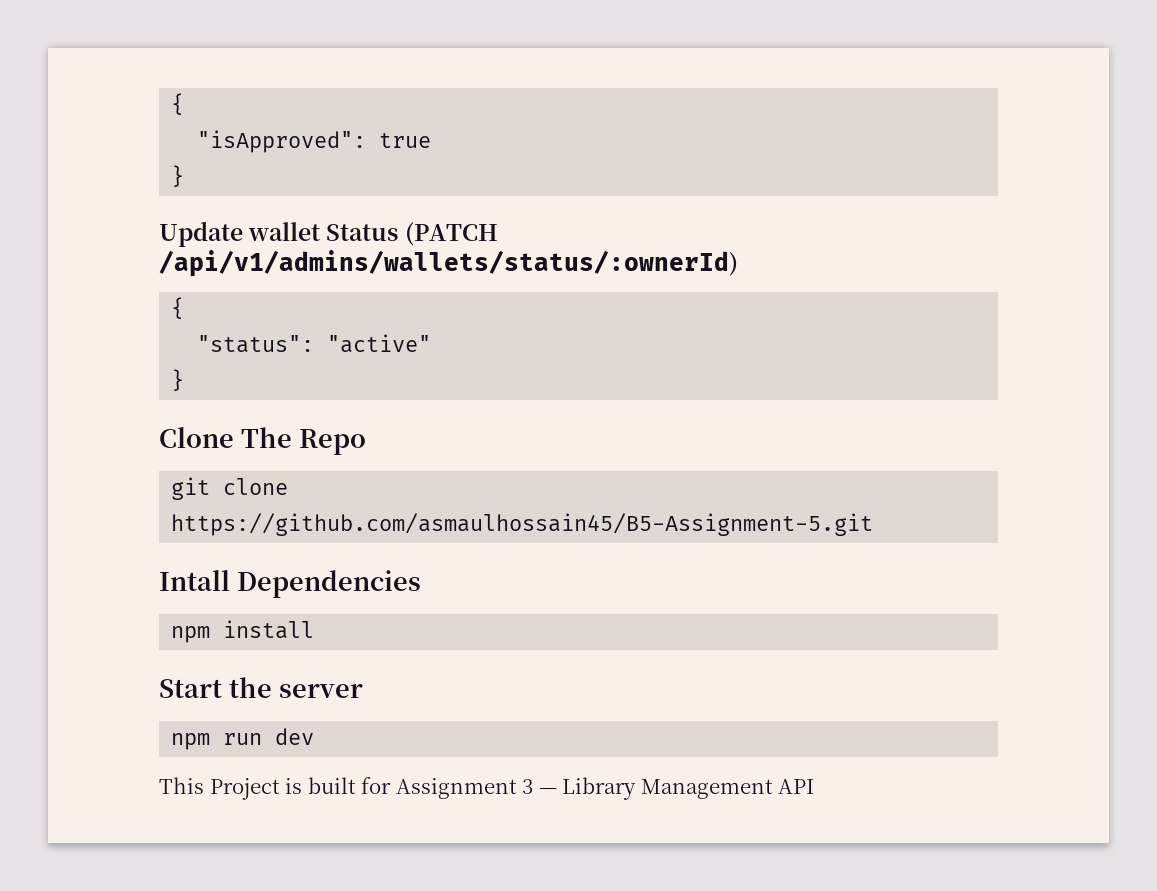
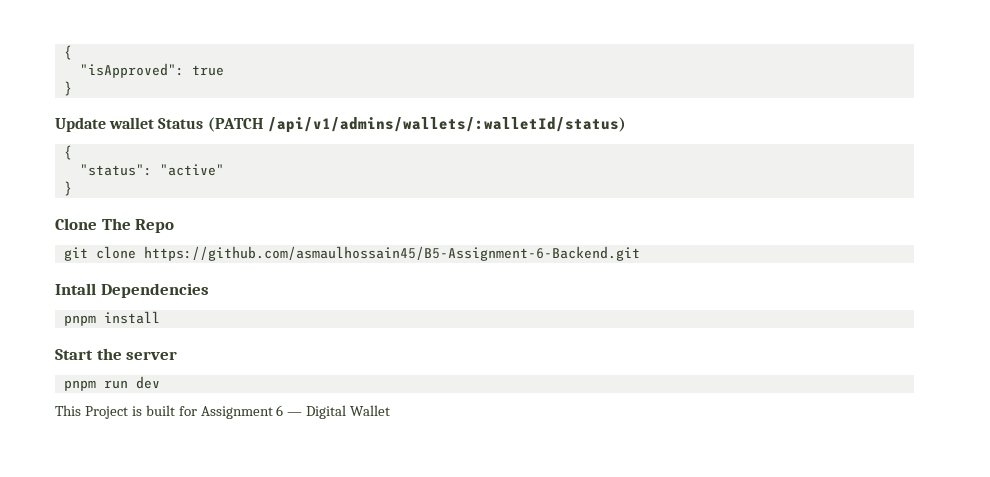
[159,250,738,277] /api/v1/admins/wallets/status/:ownerId) -> [267,117,626,133] /api/v1/admins/wallets/:walletId/status)
[171,513,874,536] https://github.com/asmaulhossain45/B5-Assignment-5.git -> [143,246,640,261] https://github.com/asmaulhossain45/B5-Assignment-6-Backend.git
[171,626,211,643] npm -> [63,315,96,326] pnpm
[171,733,211,750] npm -> [63,380,96,391] pnpm
[522,777,815,800] 3 — Library Management API -> [276,405,391,419] 6 — Digital Wallet

